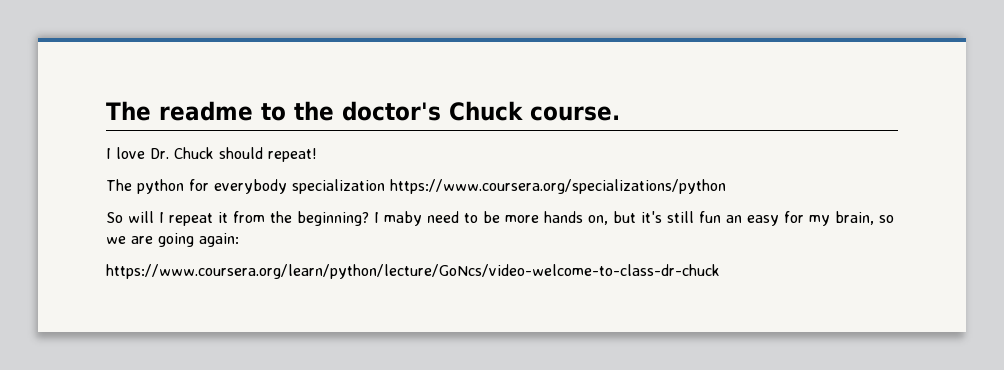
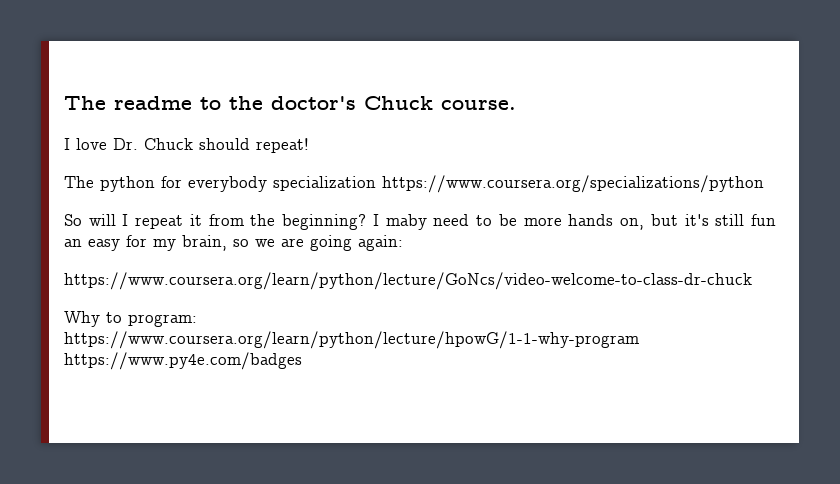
(720, 271) none -> [64,311,197,327] [64,331,639,349] [64,352,302,370] // Why to program: https://www.coursera.org/learn/python/lecture/hpowG/1-1-why-program https://www.py4e.com/badges

